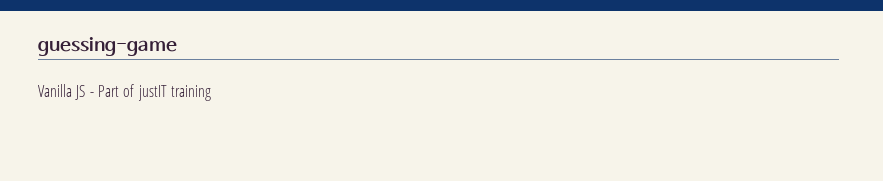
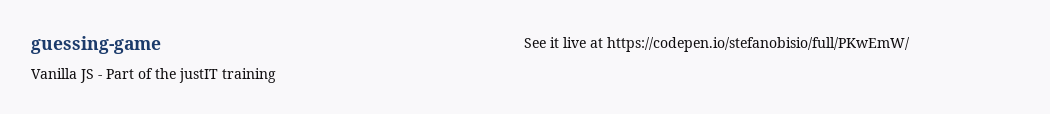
(135, 90) none -> [155,68,176,79] the
(211, 93) none -> [524,37,910,52] // See it live at https://codepen.io/stefanobisio/full/PKwEmW/

